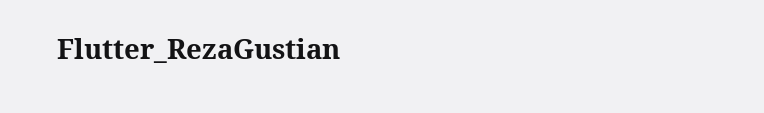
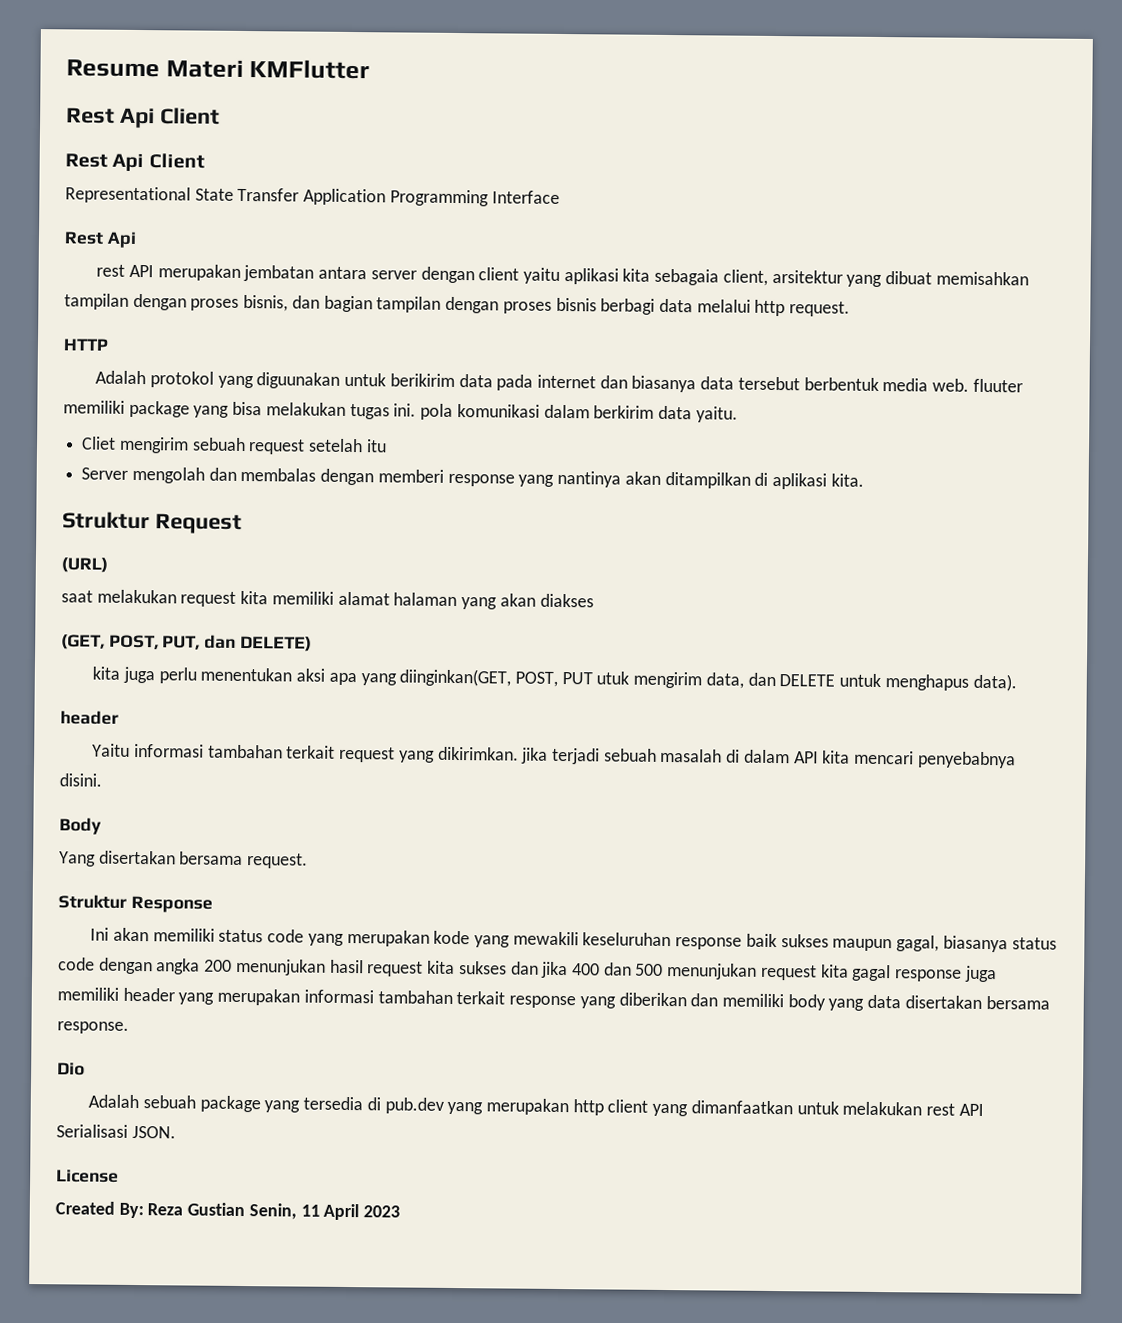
[57,38,340,63] Flutter_RezaGustian -> [66,59,371,80] [66,107,220,129] [65,153,205,173] [65,186,560,207] [64,231,137,248] [96,264,1029,288] [64,293,851,317] [63,338,109,351] [95,370,1023,393] [63,400,738,423] [81,436,387,455] [81,466,864,490] [62,511,242,534] [61,557,108,573] [61,589,594,610] [61,634,312,652] [92,666,1017,692] [60,710,119,725] [92,743,1016,769] [59,773,102,787] [59,817,102,835] [59,850,309,869] [58,894,213,913] [90,927,1057,953] [58,957,997,983] [57,987,1050,1011] [57,1021,129,1034] [57,1062,85,1076] [88,1094,984,1117] [56,1124,176,1139] [56,1169,119,1183] [55,1201,401,1221] Resume Materi KMFlutter // Rest Api Client // Rest Api Client // Representational State Transfer Application Programming Interface // Rest Api // rest API merupakan jembatan antara server dengan client yaitu aplikasi kita sebagaia client, arsitektur yang dibuat memisahkan tampilan dengan proses bisnis, dan bagian tampilan dengan proses bisnis berbagi data melalui http request. // HTTP // Adalah protokol yang diguunakan untuk berikirim data pada internet dan biasanya data tersebut berbentuk media web. fluuter memiliki package yang bisa melakukan tugas ini. pola komunikasi dalam berkirim data yaitu. // Cliet mengirim sebuah request setelah itu // Server mengolah dan membalas dengan memberi response yang nantinya akan ditampilkan di aplikasi kita. // Struktur Request // (URL) // saat melakukan request kita memiliki alamat halaman yang akan diakses // (GET, POST, PUT, dan DELETE) // kita juga perlu menentukan aksi apa yang diinginkan(GET, POST, PUT utuk mengirim data, dan DELETE untuk menghapus data). // header // Yaitu informasi tambahan terkait request yang dikirimkan. jika terjadi sebuah masalah di dalam API kita mencari penyebabnya disini. // Body // Yang disertakan bersama request. // Struktur Response // Ini akan memiliki status code yang merupakan kode yang mewakili keseluruhan response baik sukses maupun gagal, biasanya status code dengan angka 200 menunjukan hasil request kita sukses dan jika 400 dan 500 menunjukan request kita gagal response juga memiliki header yang merupakan informasi tambahan terkait response yang diberikan dan memiliki body yang data disertakan bersama response. // Dio // Adalah sebuah package yang tersedia di pub.dev yang merupakan http client yang dimanfaatkan untuk melakukan rest API Serialisasi JSON. // License // Created By: Reza Gustian Senin, 11 April 2023

